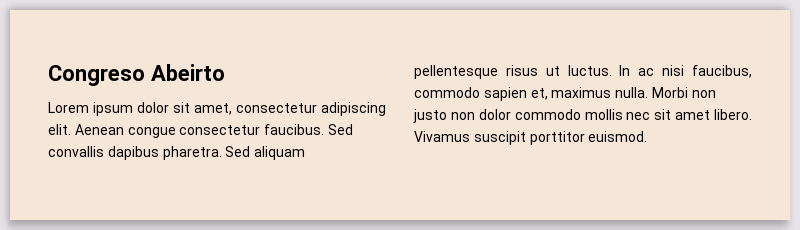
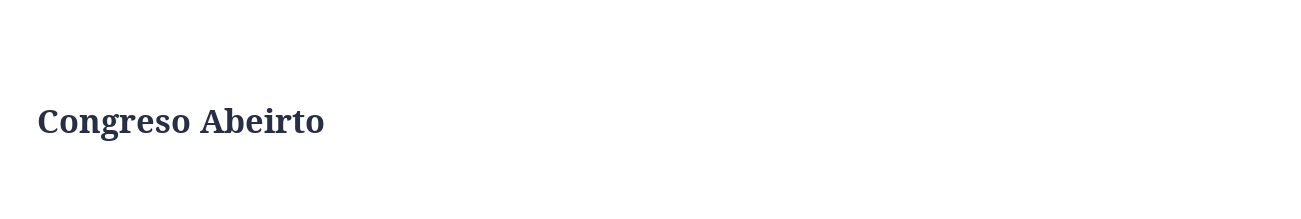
[48,102,386,116] [48,124,353,138] [48,146,306,160] [414,65,752,79] [414,87,716,101] [413,109,752,123] [414,131,648,145] // Lorem ipsum dolor sit amet, consectetur adipiscing elit. Aenean congue consectetur faucibus. Sed convallis dapibus pharetra. Sed aliquam pellentesque risus ut luctus. In ac nisi faucibus, commodo sapien et, maximus nulla. Morbi non justo non dolor commodo mollis nec sit amet libero. Vivamus suscipit porttitor euismod. -> (325, 120) none

